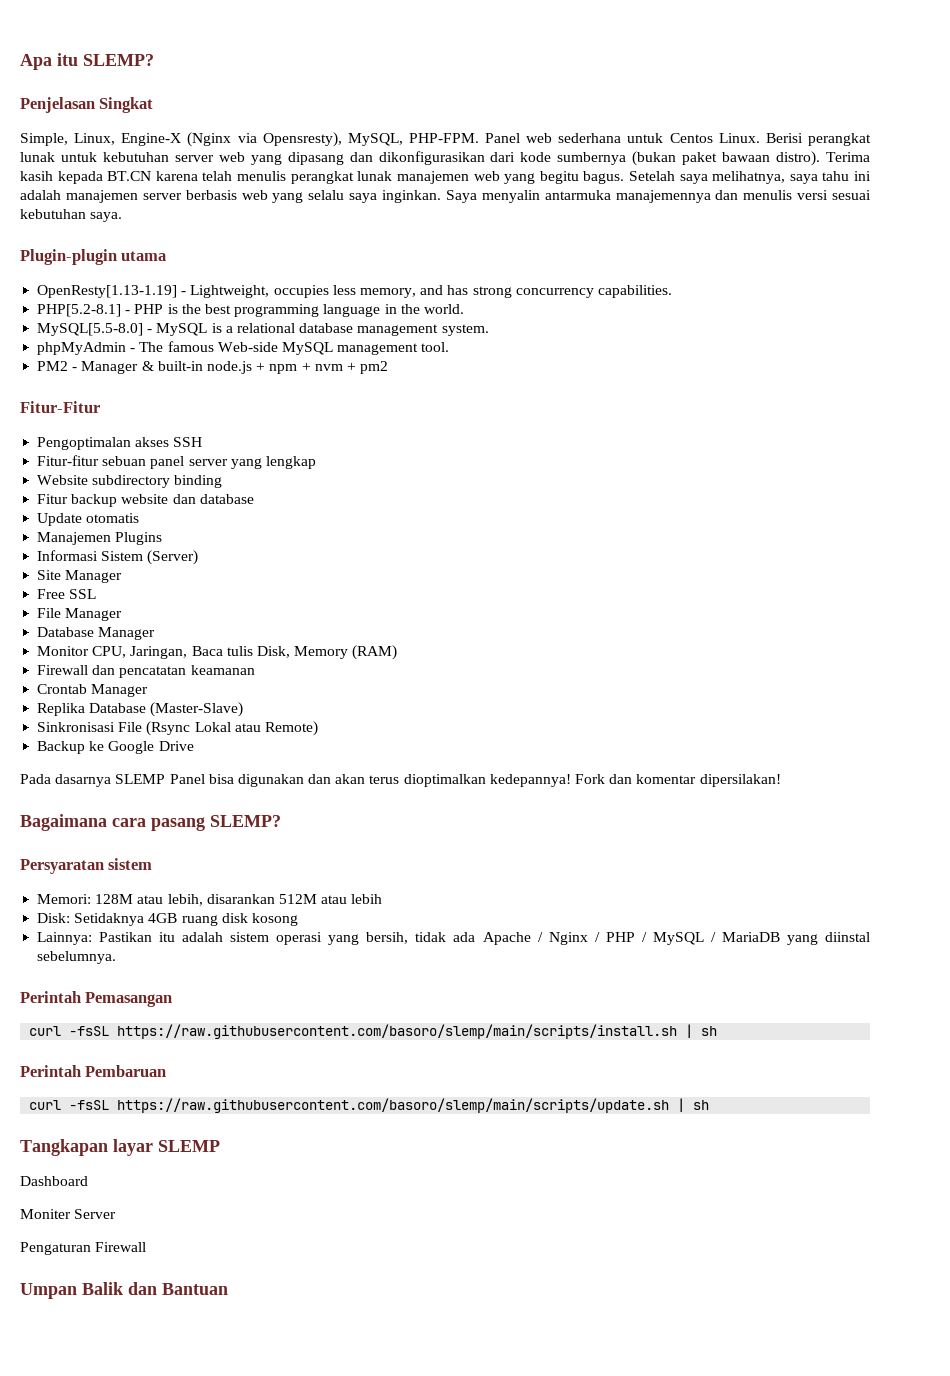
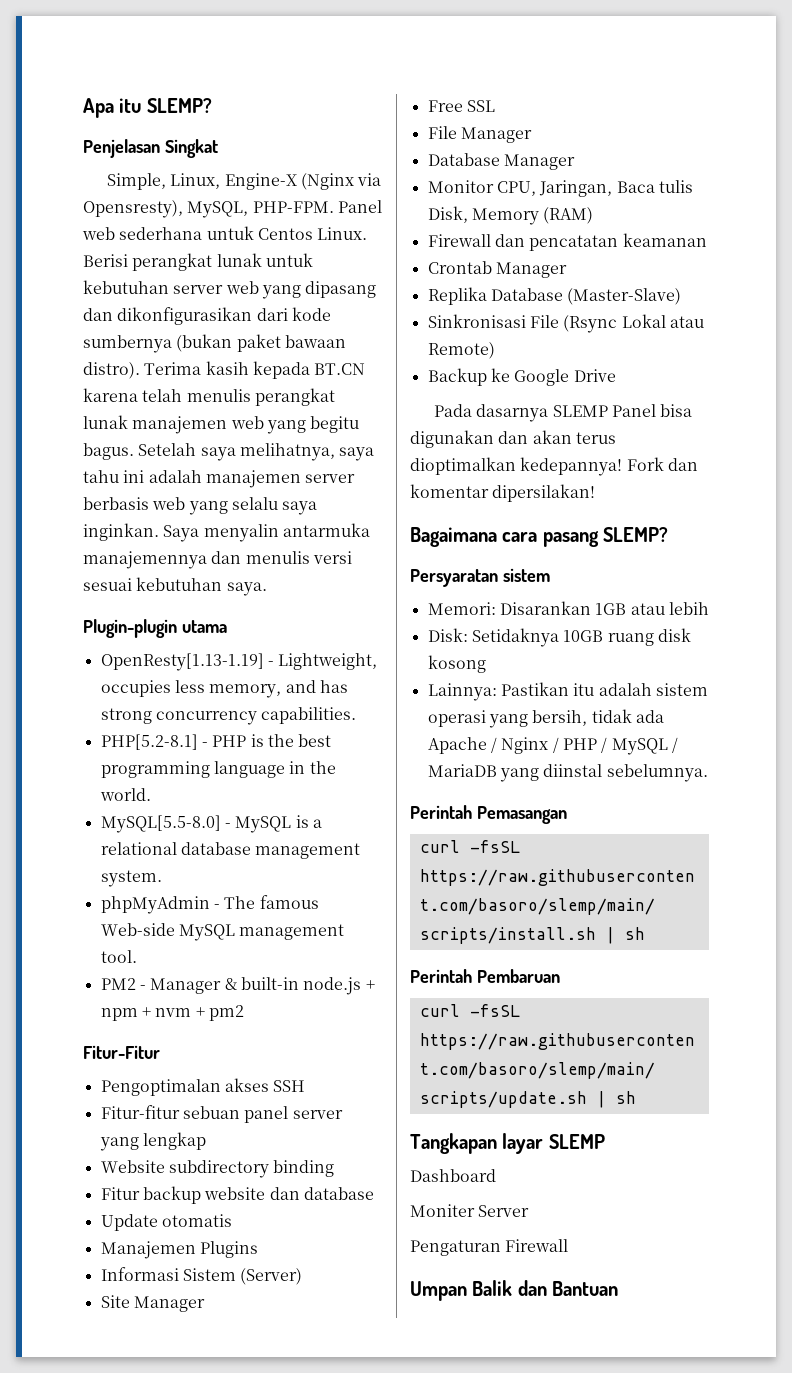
[95,894,317,906] 128M atau lebih, disarankan 512M -> [499,601,627,615] Disarankan 1GB
[148,913,178,923] 4GB -> [563,630,604,642] 10GB

